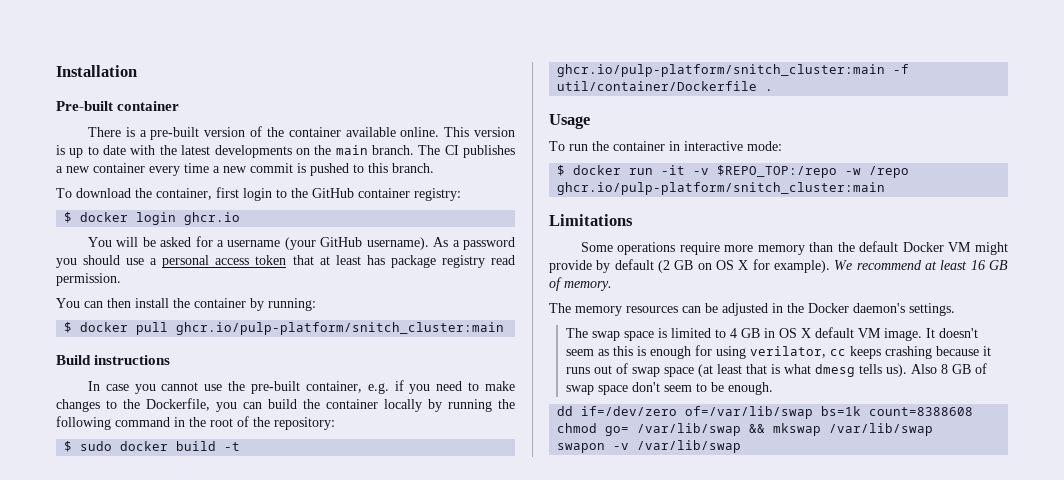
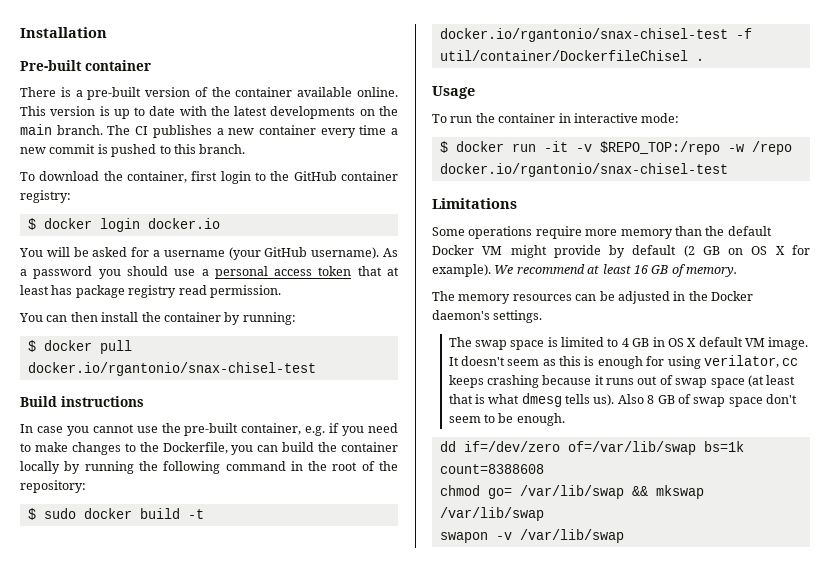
[184,212,241,225] ghcr.io -> [147,218,220,229] docker.io
[176,322,505,335] ghcr.io/pulp-platform/snitch_cluster:main -> [27,362,316,376] docker.io/rgantonio/snax-chisel-test
[557,64,910,77] [557,81,758,91] ghcr.io/pulp-platform/snitch_cluster:main -f util/container/Dockerfile -> [439,28,752,42] [439,50,688,61] docker.io/rgantonio/snax-chisel-test -f util/container/DockerfileChisel
[557,182,886,195] ghcr.io/pulp-platform/snitch_cluster:main -> [439,163,728,177] docker.io/rgantonio/snax-chisel-test

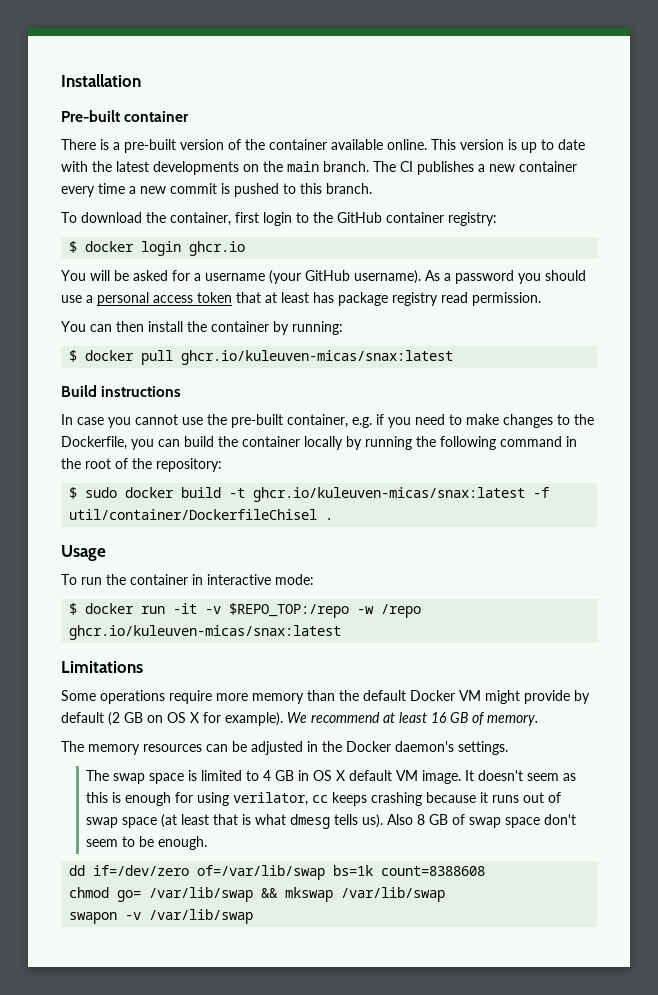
[147,218,220,229] docker.io -> [189,241,246,256] ghcr.io
[27,362,316,376] docker.io/rgantonio/snax-chisel-test -> [181,350,454,365] ghcr.io/kuleuven-micas/snax:latest
[439,28,728,42] docker.io/rgantonio/snax-chisel-test -> [253,487,526,502] ghcr.io/kuleuven-micas/snax:latest
[439,163,728,177] docker.io/rgantonio/snax-chisel-test -> [69,625,342,640] ghcr.io/kuleuven-micas/snax:latest

